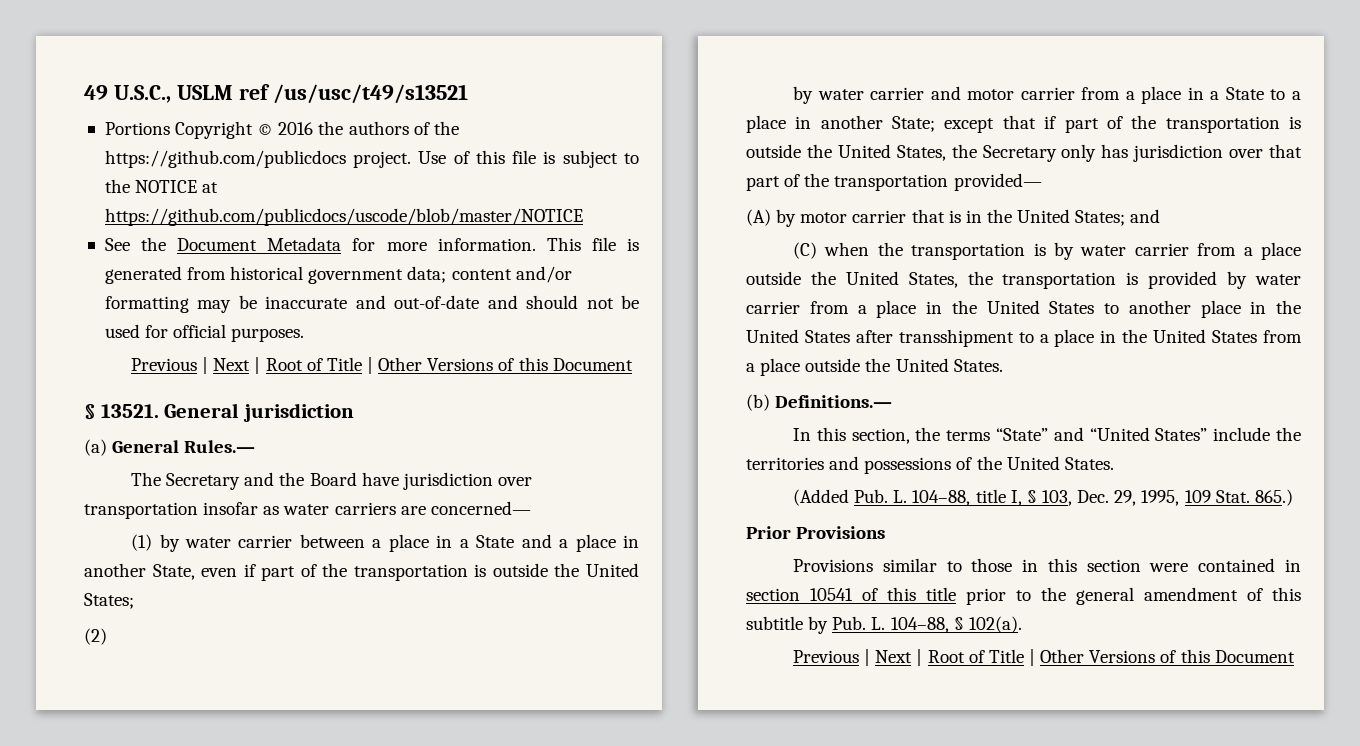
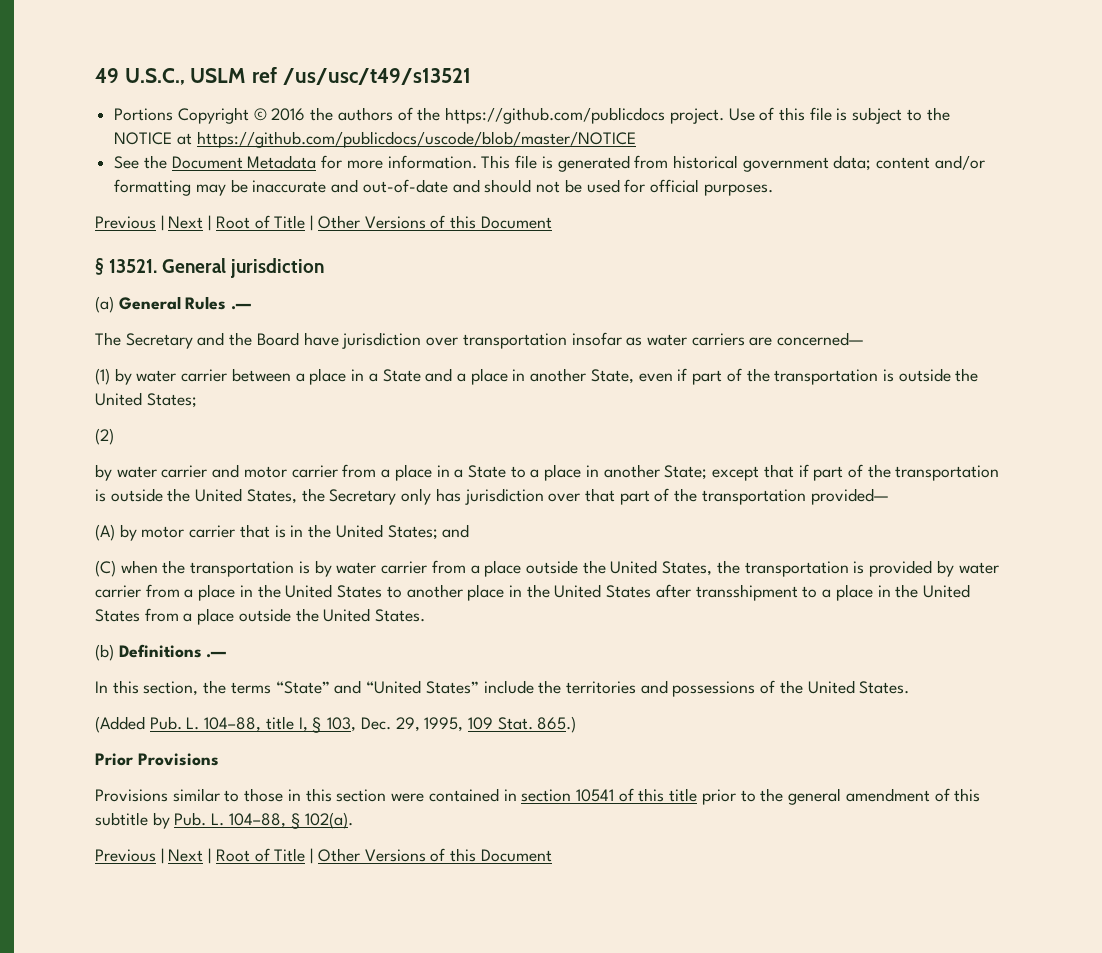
[184,440,256,453] Rules.— -> [185,296,252,310] Rules .—
[775,395,893,408] Definitions.— -> [118,644,227,658] Definitions .—

